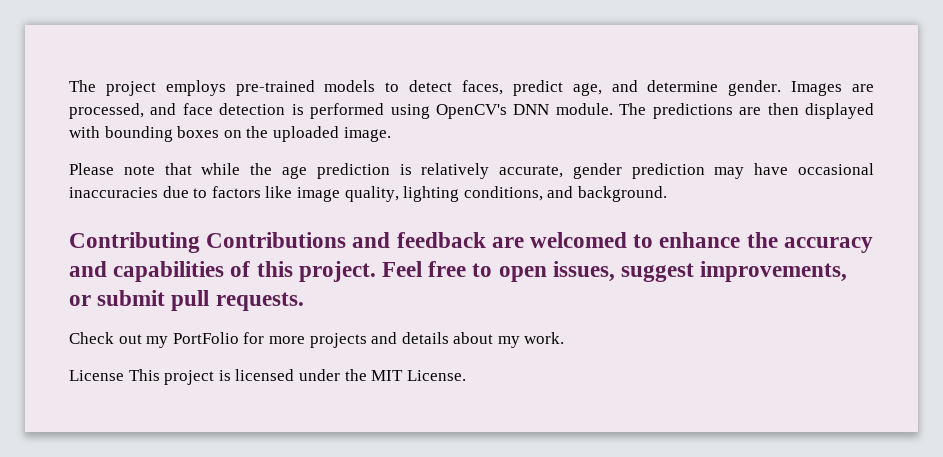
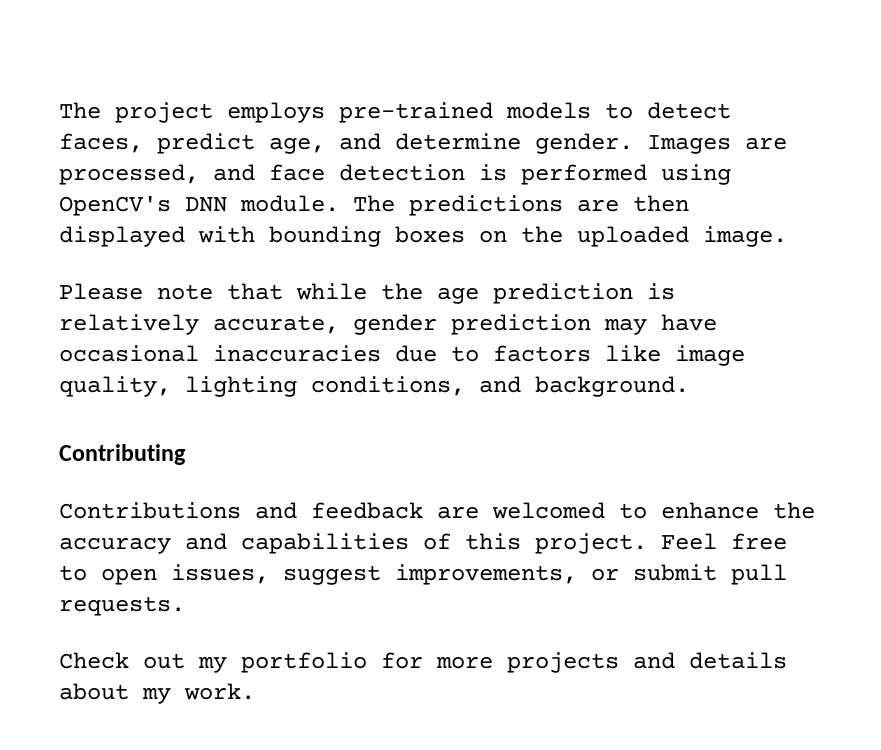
(200, 242) none -> (186, 454) //
[172,332,239,344] PortFolio -> [241,652,367,673] portfolio
[69,369,466,385] // License This project is licensed under the MIT License. -> (255, 691) none

